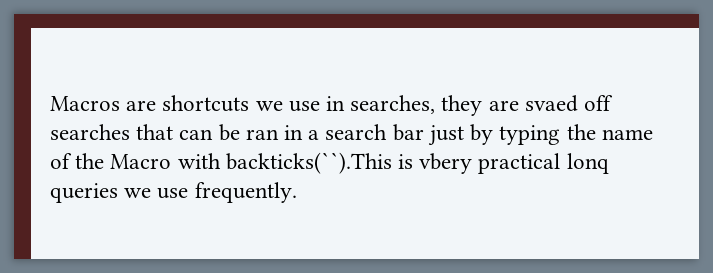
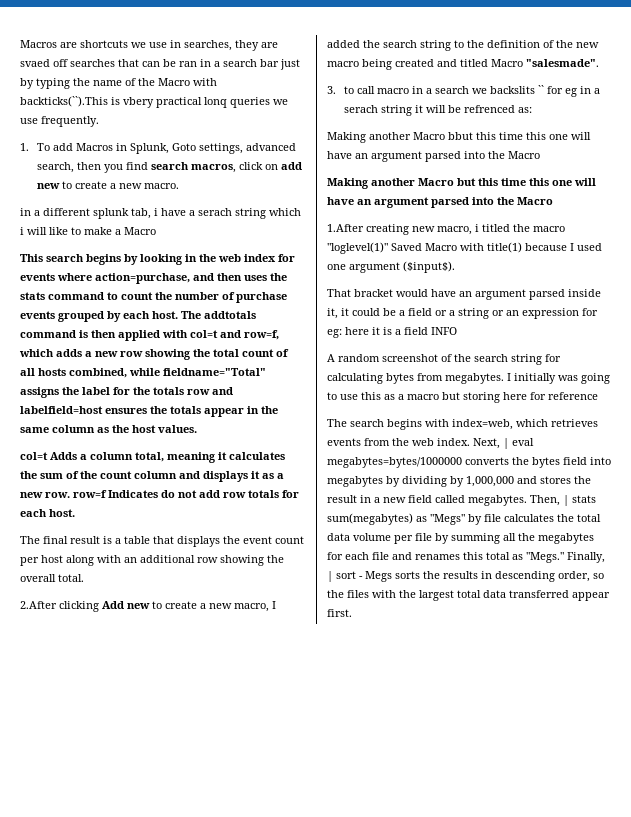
(297, 192) none -> [20,143,297,154] [37,162,303,173] [37,181,180,189] [20,208,301,219] [20,227,156,235] [20,254,295,265] [20,273,287,284] [20,292,287,303] [20,311,256,322] [20,330,279,341] [19,349,289,360] [20,368,266,378] [20,387,233,398] [20,406,278,417] [20,425,197,433] [20,452,285,463] [20,471,284,482] [20,490,299,498] [20,509,75,517] [20,536,304,547] [20,555,284,566] [20,574,84,582] [20,601,276,612] [327,40,599,51] [327,59,599,70] [327,85,601,97] [344,105,533,116] [327,132,591,143] [327,151,540,162] [327,178,596,189] [327,197,553,208] [327,224,565,235] [327,242,602,254] [327,261,455,273] [327,289,601,300] [327,308,598,319] [327,327,457,338] [327,354,561,365] [327,373,610,384] [327,392,598,403] [327,419,598,430] [327,438,534,449] [327,457,611,468] [327,476,591,487] [327,495,596,506] [327,513,601,525] [327,533,594,544] [327,552,605,563] [327,571,604,582] [327,590,610,601] [327,609,352,617] // 1. To add Macros in Splunk, Goto settings, advanced search, then you find search macros, click on add new to create a new macro. // in a different splunk tab, i have a serach string which i will like to make a Macro // This search begins by looking in the web index for events where action=purchase, and then uses the stats command to count the number of purchase events grouped by each host. The addtotals command is then applied with col=t and row=f, which adds a new row showing the total count of all hosts combined, while fieldname="Total" assigns the label for the totals row and labelfield=host ensures the totals appear in the same column as the host values. // col=t Adds a column total, meaning it calculates the sum of the count column and displays it as a new row. row=f Indicates do not add row totals for each host. // The final result is a table that displays the event count per host along with an additional row showing the overall total. // 2.After clicking Add new to create a new macro, I added the search string to the definition of the new macro being created and titled Macro "salesmade". // 3. to call macro in a search we backslits `` for eg in a serach string it will be refrenced as: // Making another Macro bbut this time this one will have an argument parsed into the Macro // Making another Macro but this time this one will have an argument parsed into the Macro // 1.After creating new macro, i titled the macro "loglevel(1)" Saved Macro with title(1) because I used one argument ($input$). // That bracket would have an argument parsed inside it, it could be a field or a string or an expression for eg: here it is a field INFO // A random screenshot of the search string for calculating bytes from megabytes. I initially was going to use this as a macro but storing here for reference // The search begins with index=web, which retrieves events from the web index. Next, | eval megabytes=bytes/1000000 converts the bytes field into megabytes by dividing by 1,000,000 and stores the result in a new field called megabytes. Then, | stats sum(megabytes) as "Megs" by file calculates the total data volume per file by summing all the megabytes for each file and renames this total as "Megs." Finally, | sort - Megs sorts the results in descending order, so the files with the largest total data transferred appear first.

